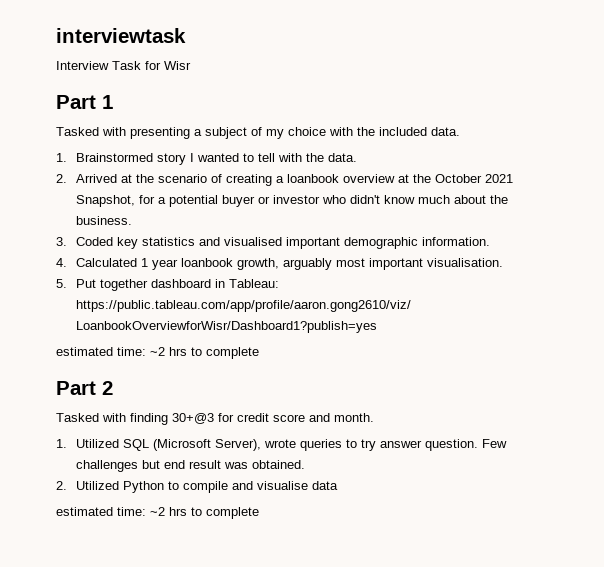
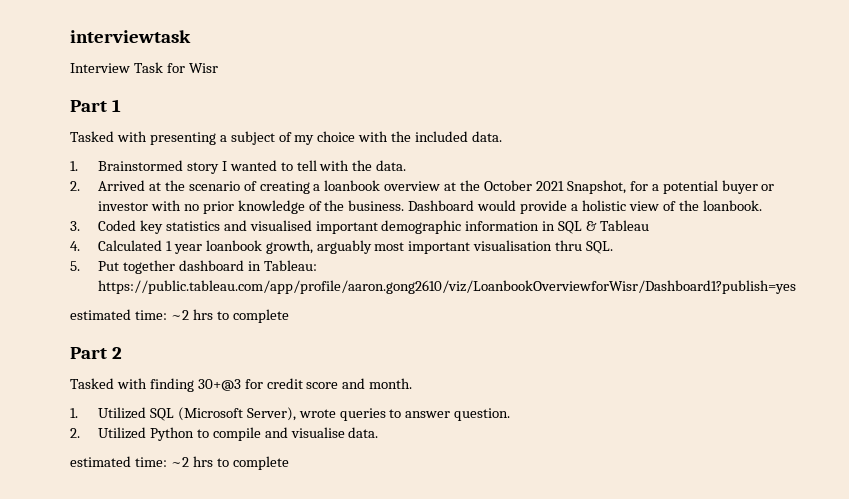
[322,195,509,204] [76,216,133,225] who didn't know much about the business. -> [150,200,762,214] with no prior knowledge of the business. Dashboard would provide a holistic view of the loanbook.
[422,237,491,246] information. -> [465,220,650,234] information in SQL & Tableau
[427,258,504,267] visualisation. -> [473,240,614,254] visualisation thru SQL.
[361,439,377,451] try -> (402, 413) none
[482,439,508,448] [76,460,306,472] Few challenges but end result was obtained. -> (511, 414) none
[312,481,339,490] data -> [348,427,379,438] data.

